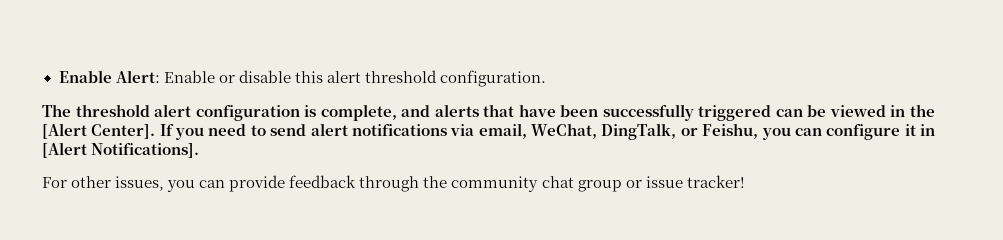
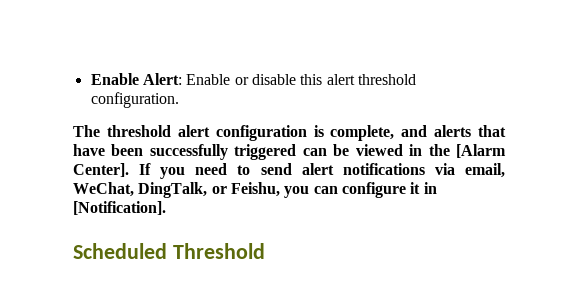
[42,123,87,139] [Alert -> [456,144,507,158] [Alarm
[42,142,200,158] [42,175,745,192] [Alert Notifications]. // For other issues, you can provide feedback through the community chat group or issue tracker! -> [73,201,166,215] [73,243,265,259] [Notification]. // Scheduled Threshold

